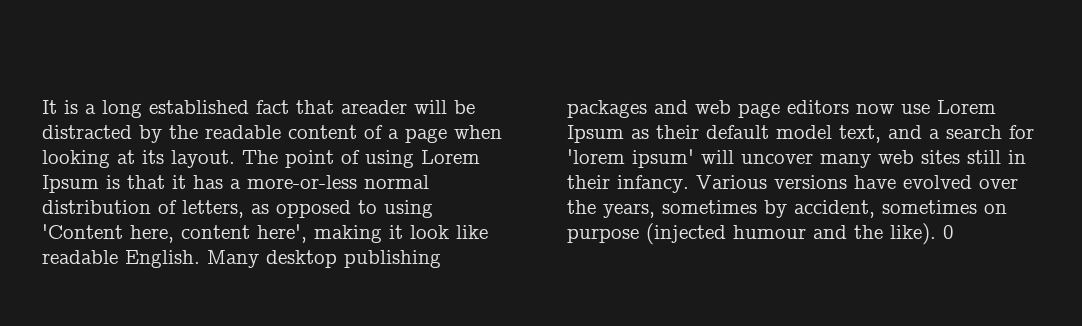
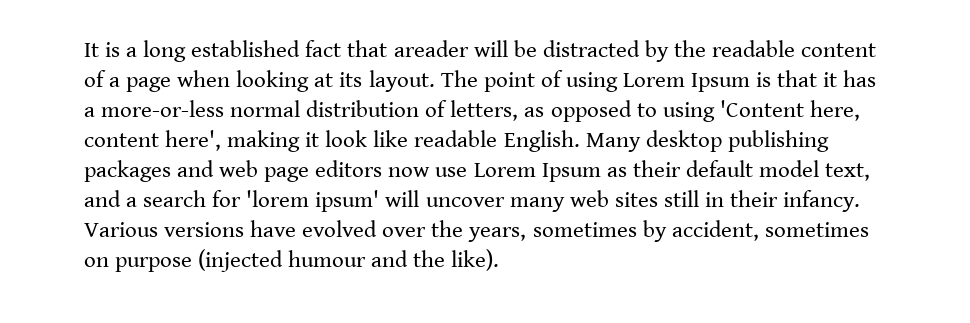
[943,225,954,239] 0 -> (500, 260) none

